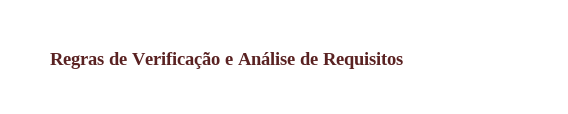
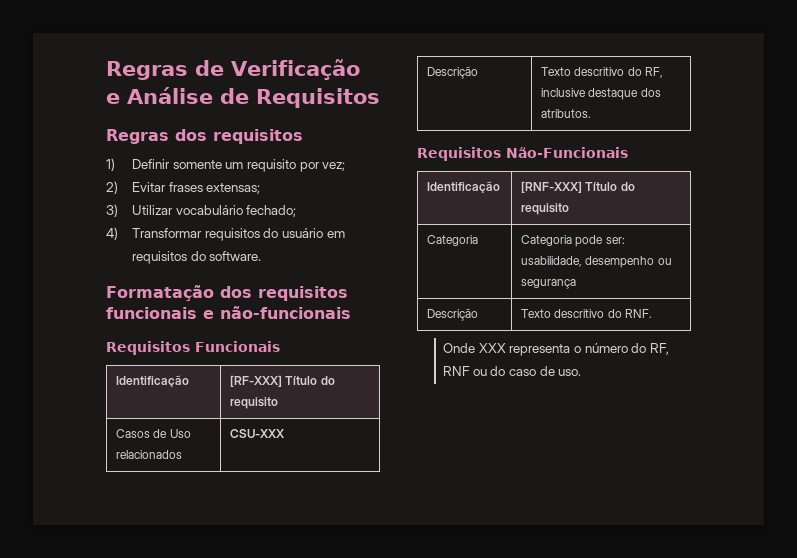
(403, 60) none -> [106,129,303,144] [106,158,346,172] [106,181,261,194] [106,204,297,217] [106,227,345,241] [132,251,262,264] [106,285,348,301] [106,306,351,319] [106,341,280,355] [116,375,190,387] [230,375,335,387] [230,397,279,409] [116,429,191,438] [116,450,183,459] [230,429,286,438] [427,66,479,79] [541,67,663,78] [541,88,661,100] [541,109,592,118] [417,147,628,161] [427,181,501,193] [521,181,635,193] [521,203,570,215] [427,235,479,246] [521,235,625,247] [521,256,672,268] [521,279,577,289] [427,308,479,321] [521,309,652,318] [443,343,670,356] [443,366,582,376] // Regras dos requisitos // 1) Definir somente um requisito por vez; // 2) Evitar frases extensas; // 3) Utilizar vocabulário fechado; // 4) Transformar requisitos do usuário em requisitos do software. // Formatação dos requisitos funcionais e não-funcionais // Requisitos Funcionais // Identificação | [RF-XXX] Título do requisito // Casos de Uso relacionados | CSU-XXX // Descrição | Texto descritivo do RF, inclusive destaque dos atributos. // Requisitos Não-Funcionais // Identificação | [RNF-XXX] Título do requisito // Categoria | Categoria pode ser: usabilidade, desempenho ou segurança // Descrição | Texto descritivo do RNF. // Onde XXX representa o número do RF, RNF ou do caso de uso.

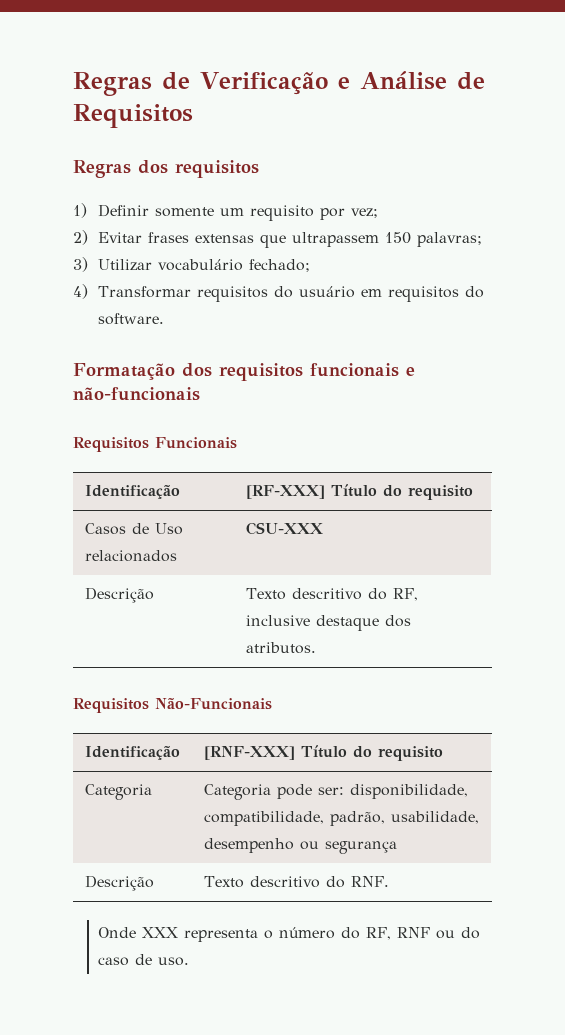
[206,183,261,194] extensas; -> [195,232,483,248] extensas que ultrapassem 150 palavras;
(625, 240) none -> [349,784,468,799] [203,811,385,826] disponibilidade, compatibilidade, padrão,

